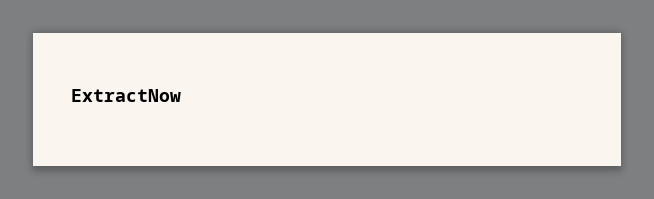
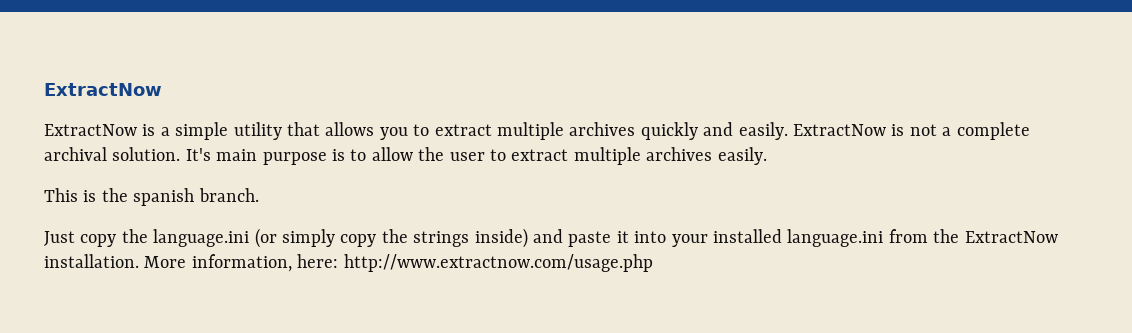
[71,89,181,102] ExtractNow -> [44,83,162,96] [44,122,1030,140] [44,147,767,165] [44,188,259,206] [44,228,1058,248] [44,254,653,272] ExtractNow // ExtractNow is a simple utility that allows you to extract multiple archives quickly and easily. ExtractNow is not a complete archival solution. It's main purpose is to allow the user to extract multiple archives easily. // This is the spanish branch. // Just copy the language.ini (or simply copy the strings inside) and paste it into your installed language.ini from the ExtractNow installation. More information, here: http://www.extractnow.com/usage.php

